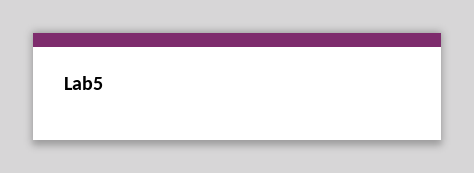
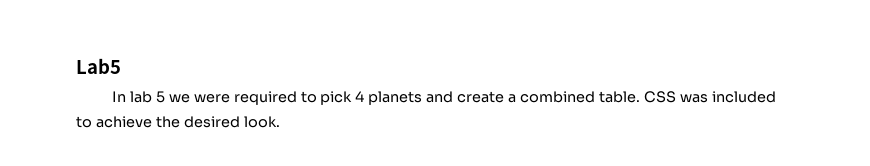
(103, 83) none -> [112,91,776,105] [76,116,280,128] // In lab 5 we were required to pick 4 planets and create a combined table. CSS was included to achieve the desired look.

